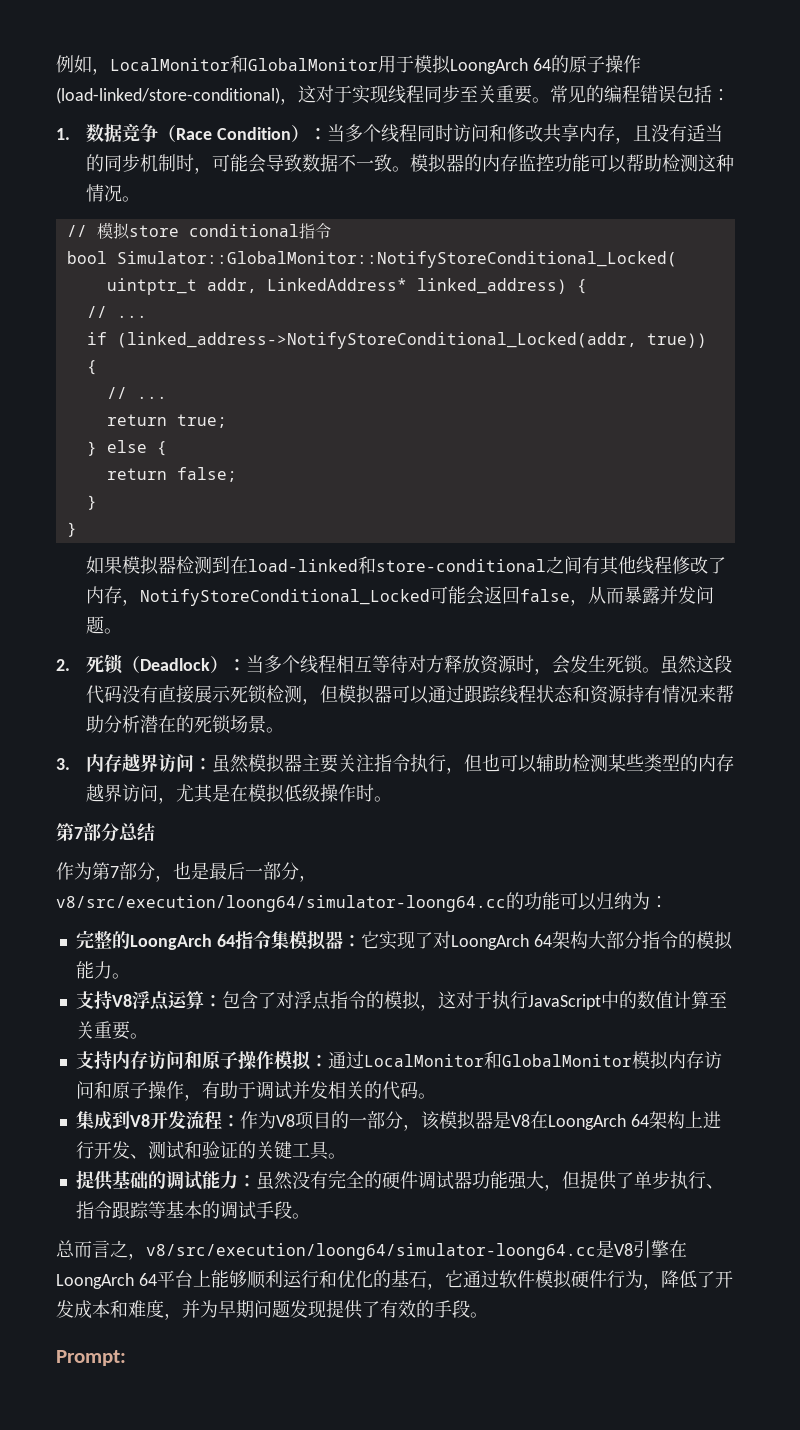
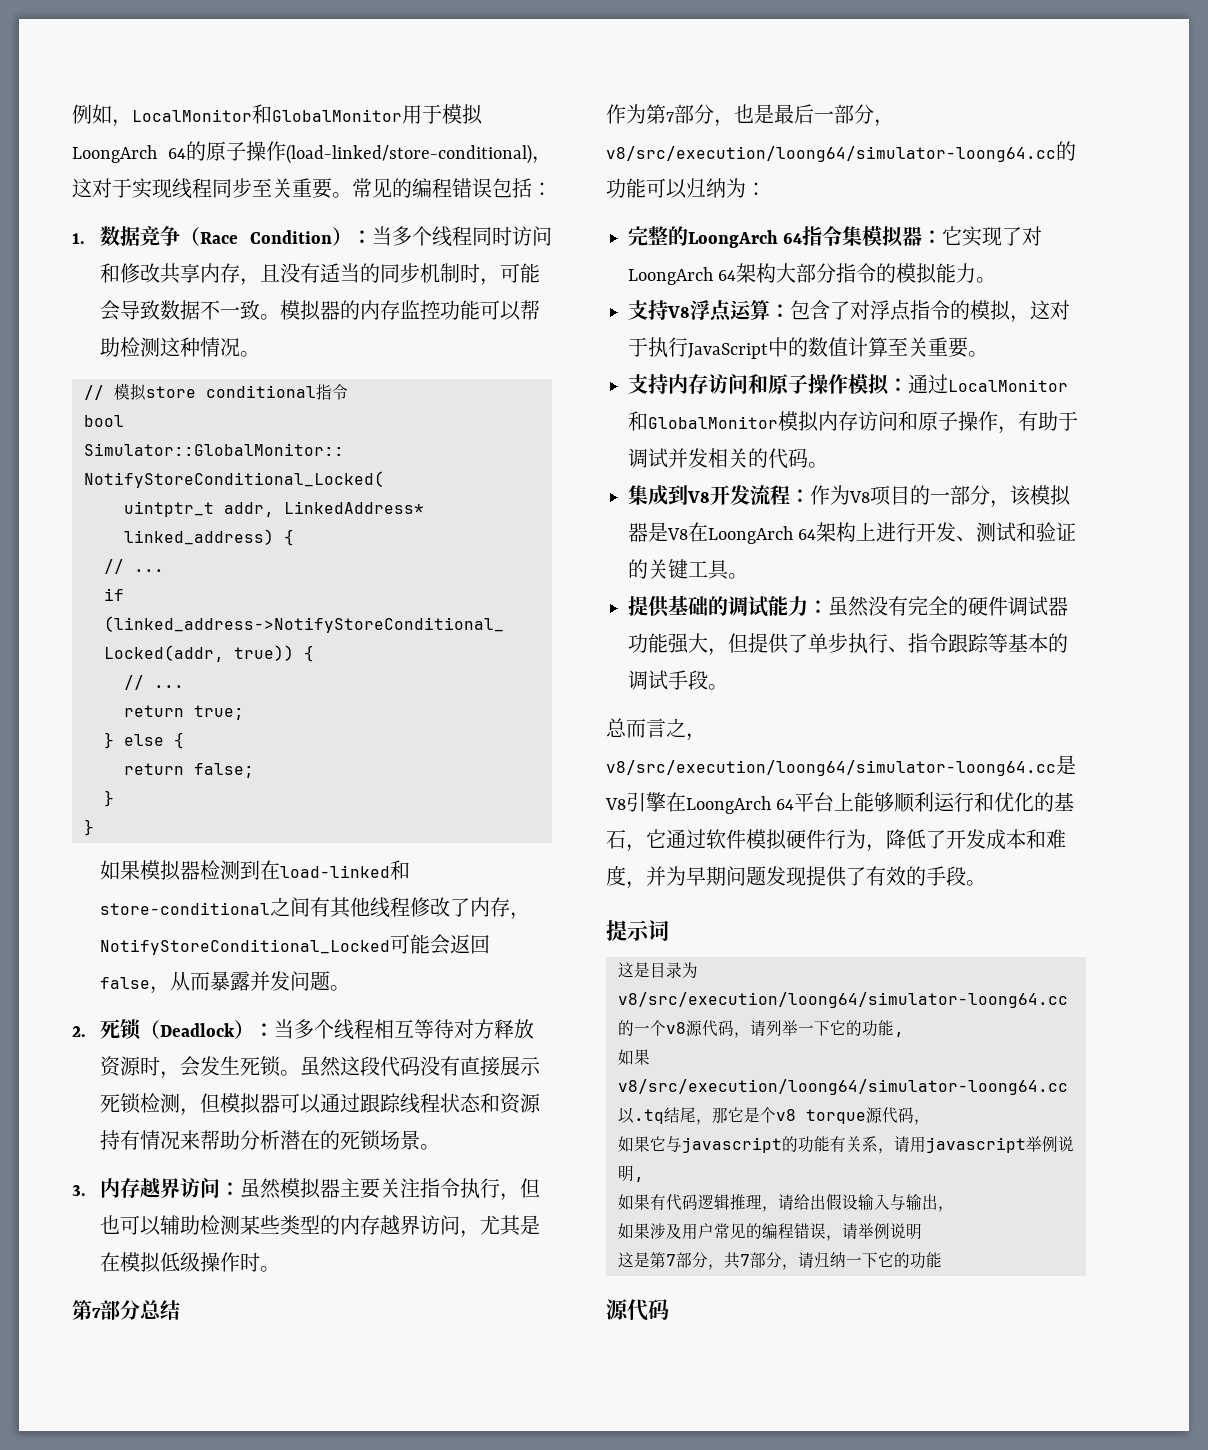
[56,1350,126,1366] Prompt: -> [606,920,669,941] [618,962,698,978] [618,992,1068,1008] [618,1020,904,1038] [618,1049,650,1065] [618,1079,1068,1095] [618,1107,930,1125] [618,1136,1074,1154] [618,1165,644,1182] [618,1194,954,1212] [618,1223,922,1241] [618,1251,942,1270] [606,1299,669,1321] 提示词 // 这是目录为v8/src/execution/loong64/simulator-loong64.cc的一个v8源代码，请列举一下它的功能, // 如果v8/src/execution/loong64/simulator-loong64.cc以.tq结尾，那它是个v8 torque源代码， // 如果它与javascript的功能有关系，请用javascript举例说明, // 如果有代码逻辑推理，请给出假设输入与输出， // 如果涉及用户常见的编程错误，请举例说明 // 这是第7部分，共7部分，请归纳一下它的功能 // 源代码

